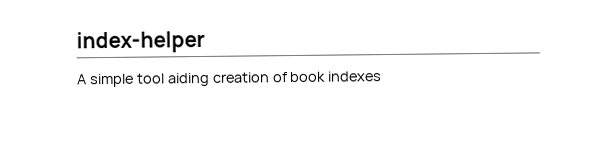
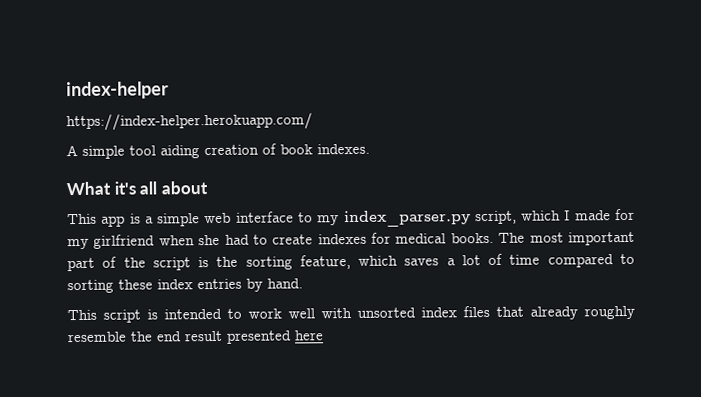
(205, 42) none -> [66,112,313,132] // https://index-helper.herokuapp.com/
[327,71,383,82] indexes -> [317,143,370,155] [66,181,208,196] [67,208,635,228] [67,231,635,250] [67,253,635,272] [67,278,303,294] [67,305,635,323] [67,330,324,344] indexes. // What it's all about // This app is a simple web interface to my index_parser.py script, which I made for my girlfriend when she had to create indexes for medical books. The most important part of the script is the sorting feature, which saves a lot of time compared to sorting these index entries by hand. // This script is intended to work well with unsorted index files that already roughly resemble the end result presented here

